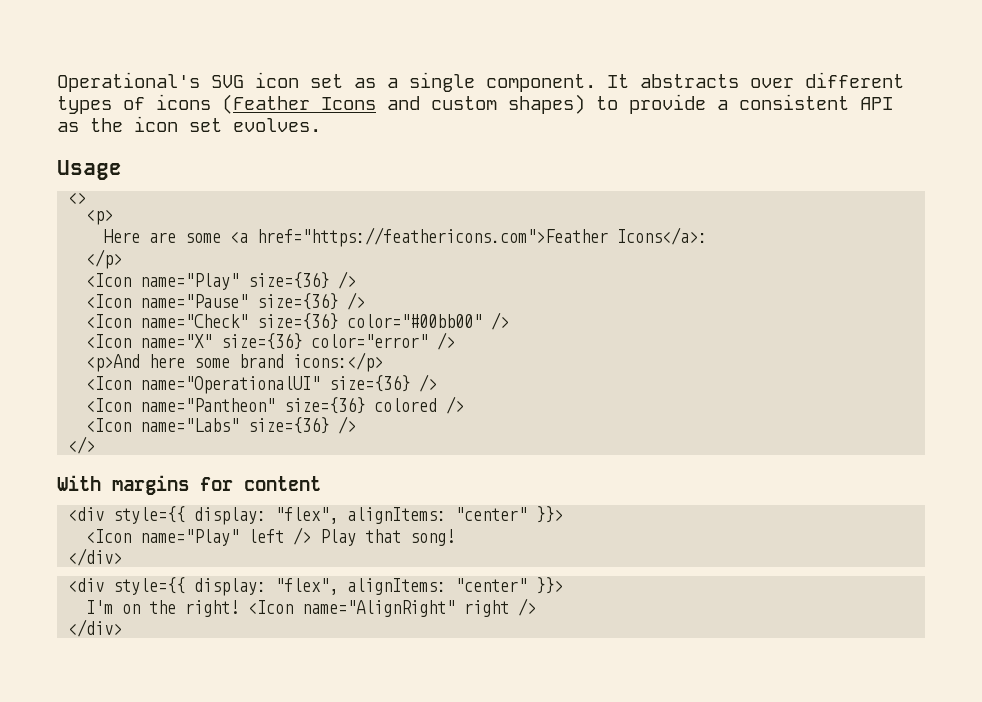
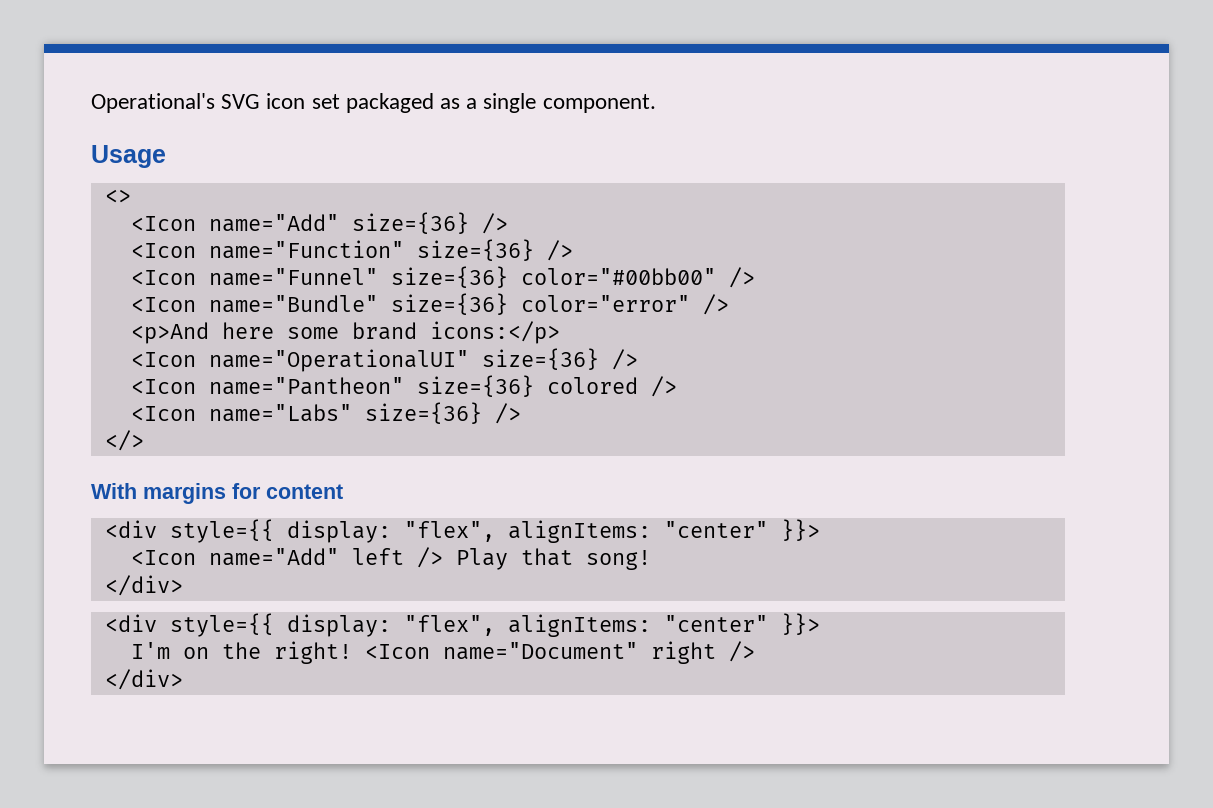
(343, 81) none -> [345,93,434,113] packaged
[607,72,904,88] [57,94,893,114] [57,116,321,132] [57,160,122,180] [68,192,87,204] [86,209,114,225] [104,227,708,247] [86,249,123,269] [86,271,357,290] [86,292,366,310] [86,314,249,328] It abstracts over different types of icons (Feather Icons and custom shapes) to provide a consistent API as the icon set evolves. // Usage // <> // <p> // Here are some <a href="https://feathericons.com">Feather Icons</a>: // </p> // <Icon name="Play" size={36} /> // <Icon name="Pause" size={36} /> // <Icon name="Check" -> [91,145,166,168] [104,189,131,203] [130,212,508,234] [130,239,573,261] [130,268,378,286] // Usage // <> // <Icon name="Add" size={36} /> // <Icon name="Function" size={36} /> // <Icon name="Funnel"
[140,334,213,348] name="X" -> [208,295,378,313] name="Bundle"
[140,529,240,546] name="Play" -> [208,548,339,566] name="Add"
[302,600,456,617] name="AlignRight" -> [442,642,638,660] name="Document"

